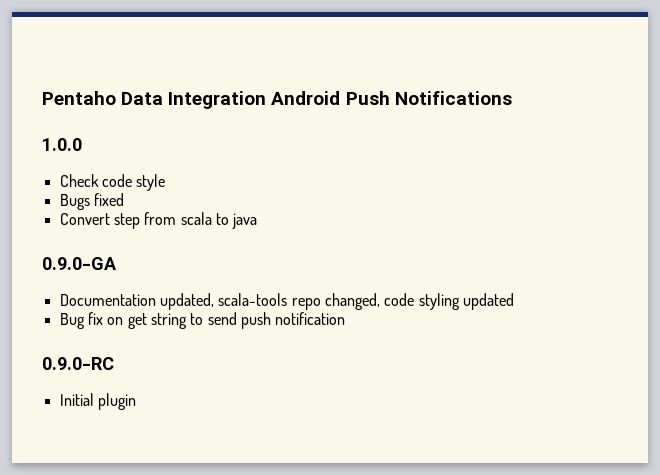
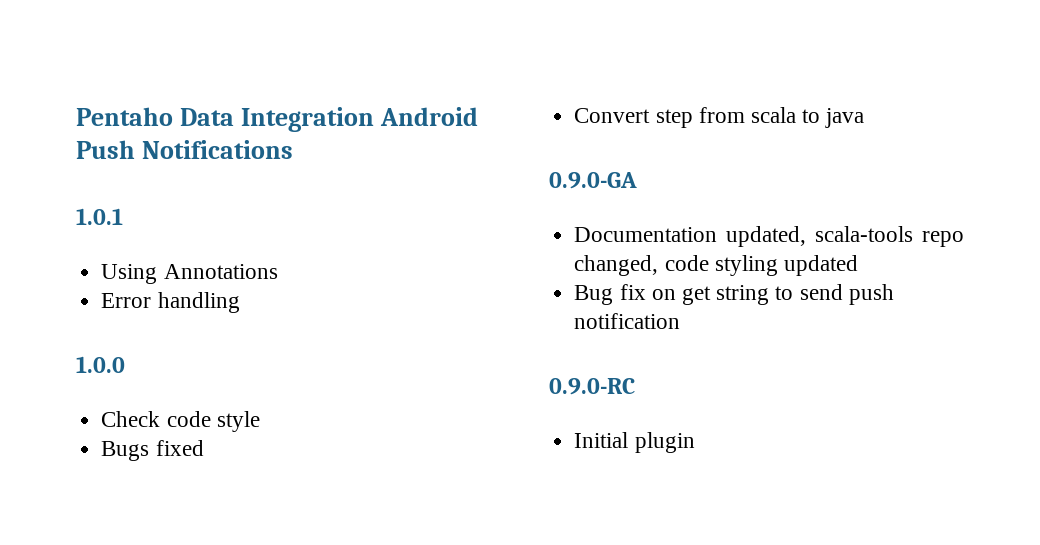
(512, 98) none -> [76,208,123,225] [101,264,278,284] [101,292,240,313] // 1.0.1 // Using Annotations // Error handling

